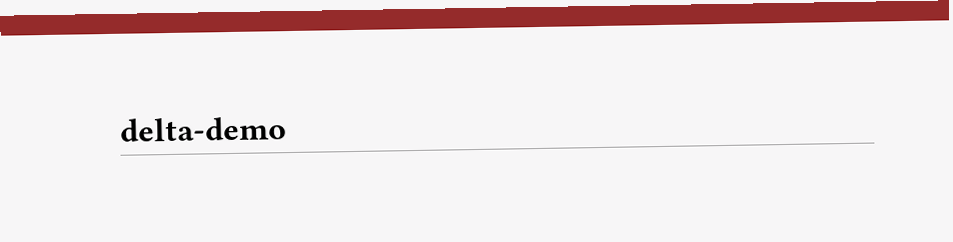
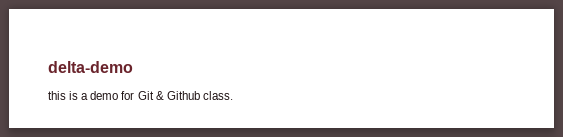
(287, 129) none -> [48,91,233,100] // this is a demo for Git & Github class.

